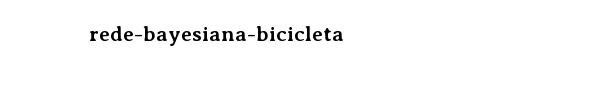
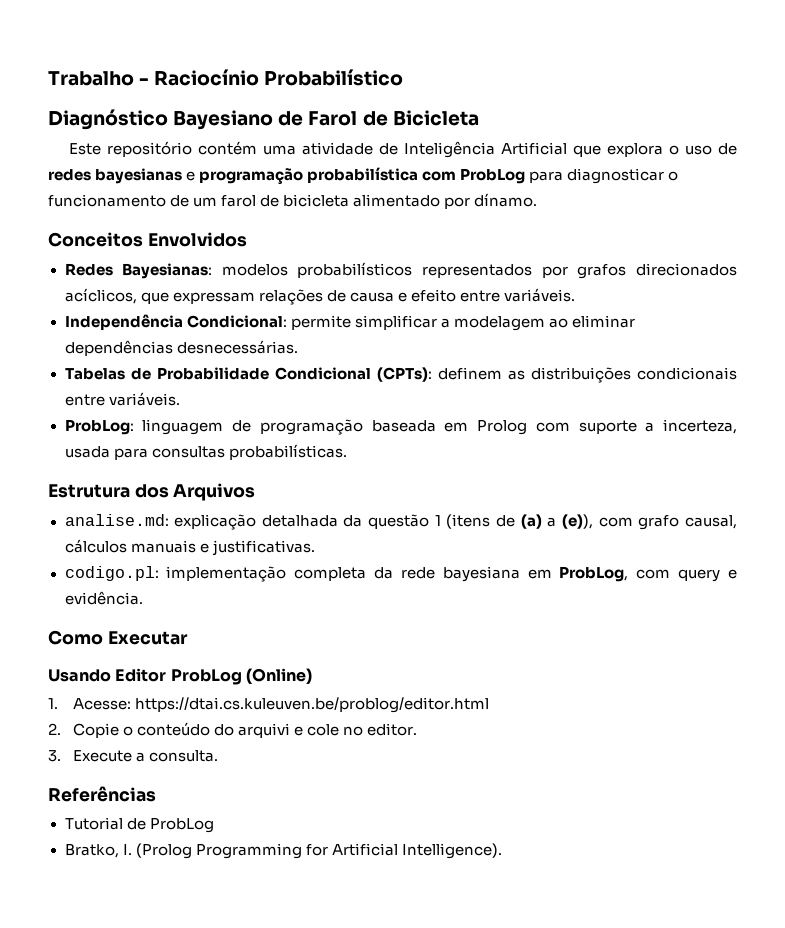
[89,26,344,46] rede-bayesiana-bicicleta -> [48,69,404,86] [48,109,479,130] [69,141,737,158] [48,167,679,185] [48,193,538,209] [48,232,247,247] [64,262,737,279] [64,288,575,305] [64,314,635,331] [64,340,298,356] [64,367,737,383] [64,392,180,406] [64,419,737,435] [64,444,347,460] [48,483,256,501] [64,514,737,530] [64,539,315,556] [64,566,738,582] [64,591,143,605] [48,630,188,645] [48,668,312,685] [48,697,490,713] [48,722,418,738] [48,750,219,762] [48,786,156,802] [64,817,214,833] [64,843,502,859] Trabalho - Raciocínio Probabilístico // Diagnóstico Bayesiano de Farol de Bicicleta // Este repositório contém uma atividade de Inteligência Artificial que explora o uso de redes bayesianas e programação probabilística com ProbLog para diagnosticar o funcionamento de um farol de bicicleta alimentado por dínamo. // Conceitos Envolvidos // Redes Bayesianas: modelos probabilísticos representados por grafos direcionados acíclicos, que expressam relações de causa e efeito entre variáveis. // Independência Condicional: permite simplificar a modelagem ao eliminar dependências desnecessárias. // Tabelas de Probabilidade Condicional (CPTs): definem as distribuições condicionais entre variáveis. // ProbLog: linguagem de programação baseada em Prolog com suporte a incerteza, usada para consultas probabilísticas. // Estrutura dos Arquivos // analise.md: explicação detalhada da questão 1 (itens de (a) a (e)), com grafo causal, cálculos manuais e justificativas. // codigo.pl: implementação completa da rede bayesiana em ProbLog, com query e evidência. // Como Executar // Usando Editor ProbLog (Online) // 1. Acesse: https://dtai.cs.kuleuven.be/problog/editor.html // 2. Copie o conteúdo do arquivi e cole no editor. // 3. Execute a consulta. // Referências // Tutorial de ProbLog // Bratko, I. (Prolog Programming for Artificial Intelligence).

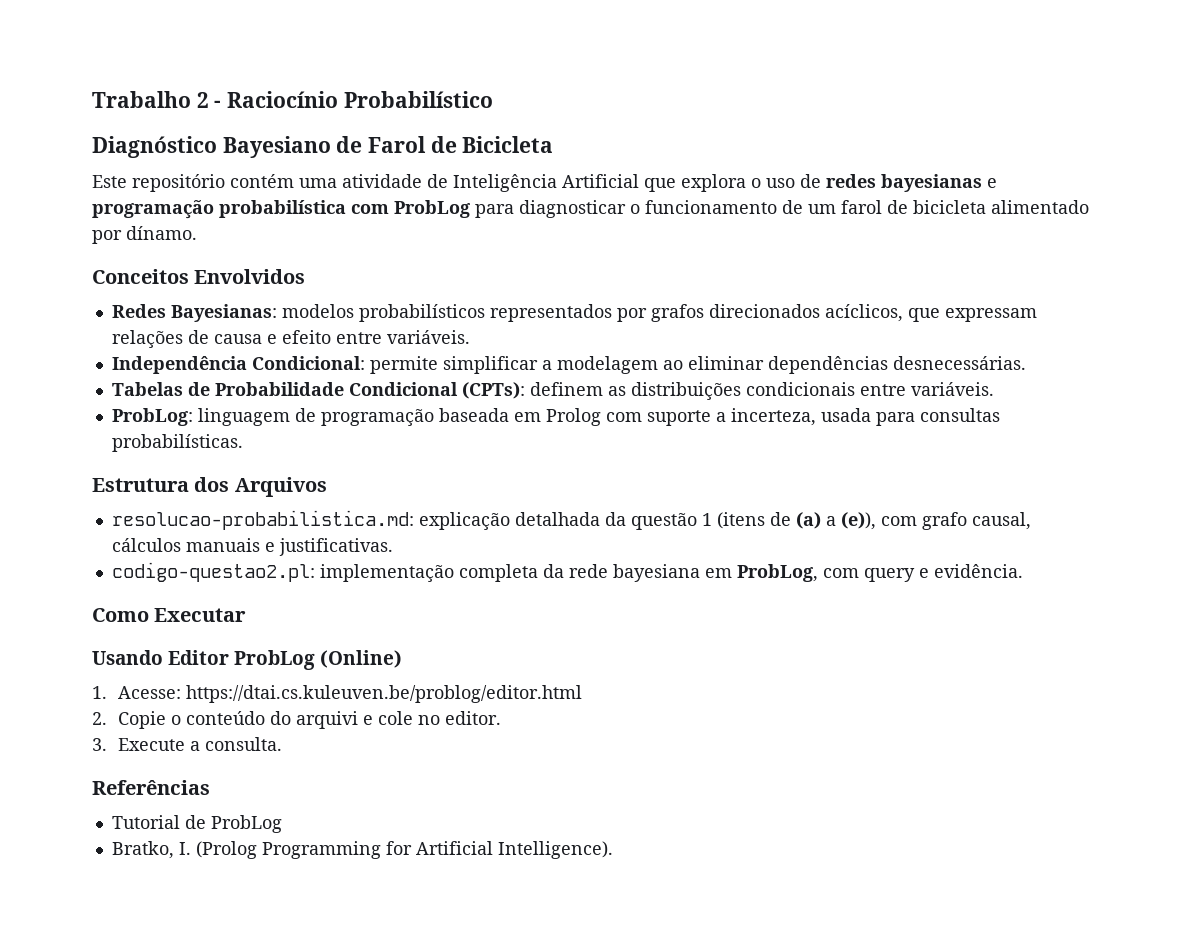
(134, 78) none -> [196,92,209,108] 2
[64,514,169,526] analise.md: -> [111,510,414,530] resolucao-probabilistica.md:
[64,566,159,581] codigo.pl: -> [111,562,315,582] codigo-questao2.pl:

